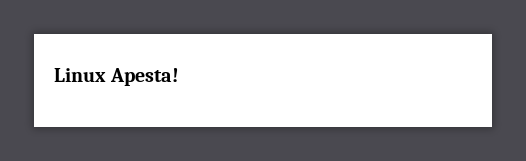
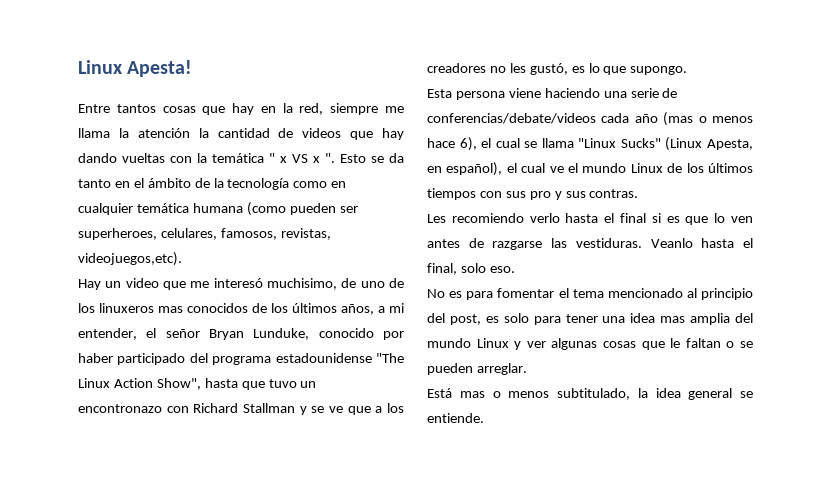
(180, 77) none -> [78,103,404,115] [78,128,404,140] [78,153,404,163] [78,178,347,190] [78,202,358,216] [78,228,331,240] [78,252,182,266] [78,278,404,290] [78,303,404,315] [78,328,404,340] [78,353,404,365] [78,378,317,390] [78,403,405,415] [427,63,688,75] [427,88,678,100] [427,112,753,126] [427,137,753,151] [427,162,753,176] [427,188,639,200] [427,213,754,225] [427,238,753,250] [427,263,515,275] [427,288,753,300] [427,313,753,325] [427,338,753,350] [427,363,527,375] [427,388,753,400] [427,413,484,423] // Entre tantos cosas que hay en la red, siempre me llama la atención la cantidad de videos que hay dando vueltas con la temática " x VS x ". Esto se da tanto en el ámbito de la tecnología como en cualquier temática humana (como pueden ser superheroes, celulares, famosos, revistas, videojuegos,etc). // Hay un video que me interesó muchisimo, de uno de los linuxeros mas conocidos de los últimos años, a mi entender, el señor Bryan Lunduke, conocido por haber participado del programa estadounidense "The Linux Action Show", hasta que tuvo un encontronazo con Richard Stallman y se ve que a los creadores no les gustó, es lo que supongo. // Esta persona viene haciendo una serie de conferencias/debate/videos cada año (mas o menos hace 6), el cual se llama "Linux Sucks" (Linux Apesta, en español), el cual ve el mundo Linux de los últimos tiempos con sus pro y sus contras. // Les recomiendo verlo hasta el final si es que lo ven antes de razgarse las vestiduras. Veanlo hasta el final, solo eso. // No es para fomentar el tema mencionado al principio del post, es solo para tener una idea mas amplia del mundo Linux y ver algunas cosas que le faltan o se pueden arreglar. // Está mas o menos subtitulado, la idea general se entiende.

